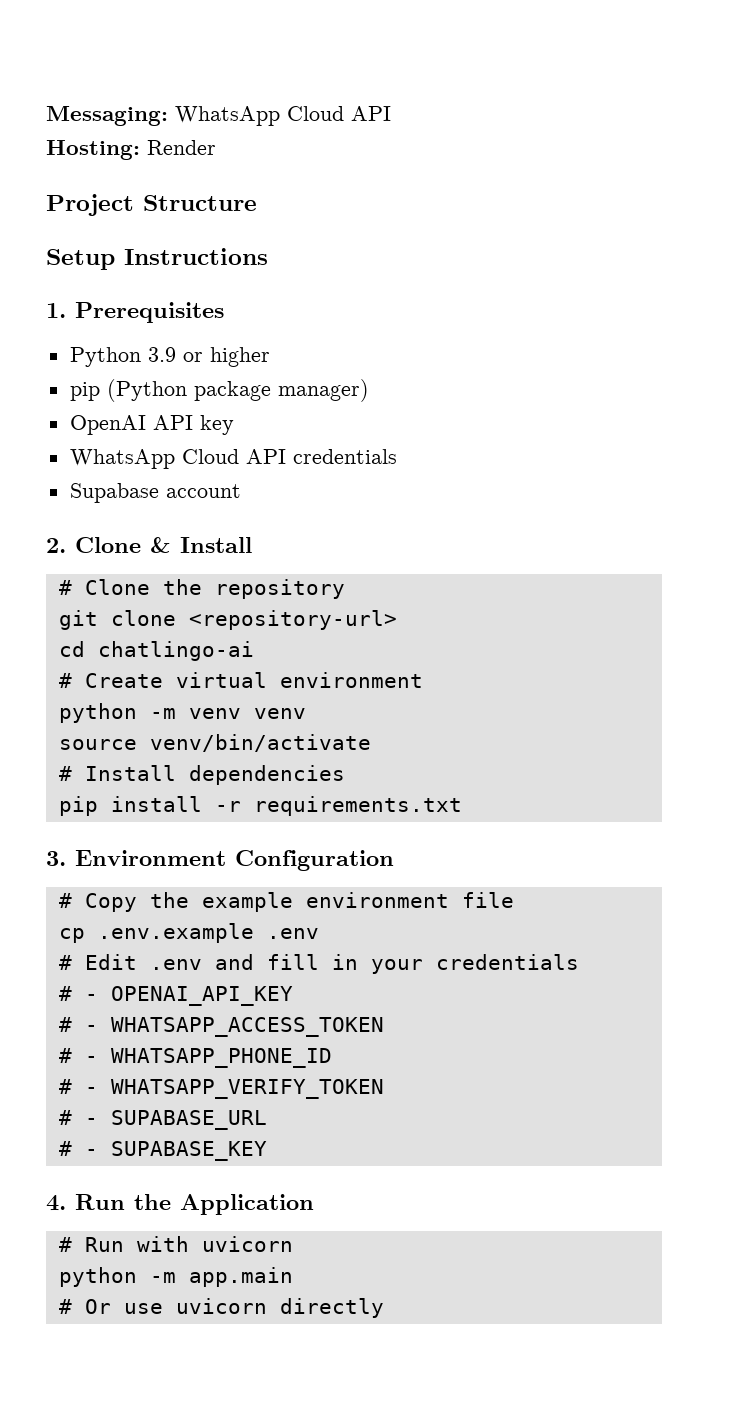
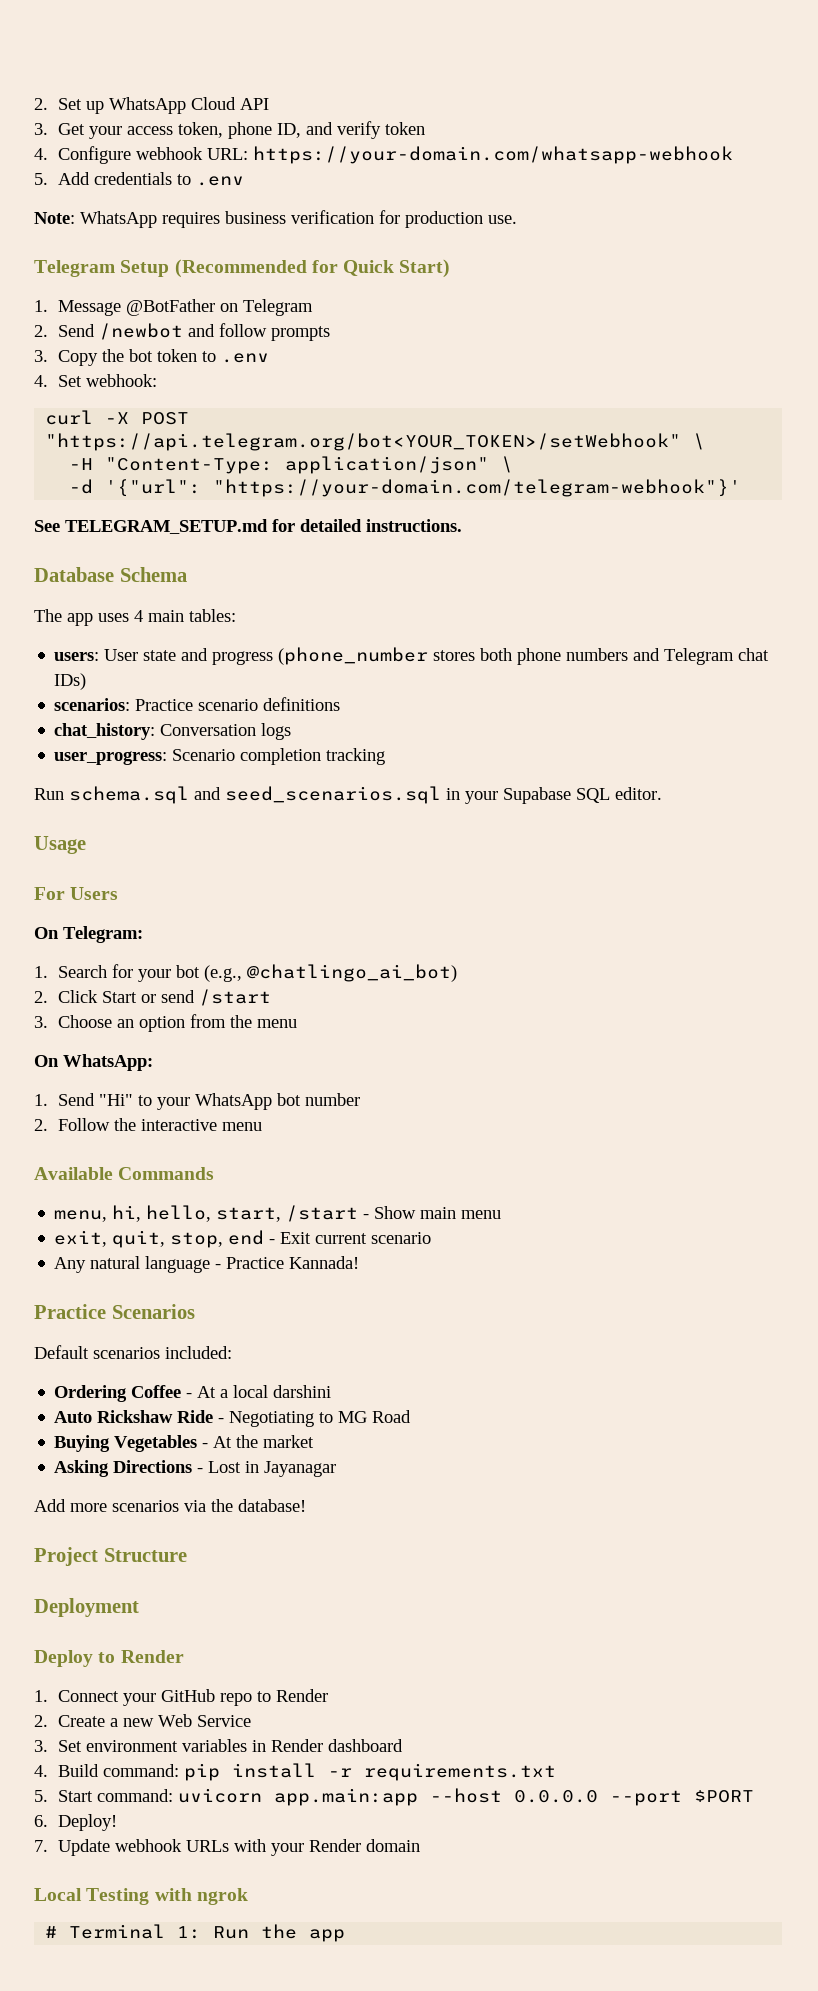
[46,106,168,126] Messaging: -> [34,98,105,114] 2. Set up
[46,140,216,160] [46,194,257,216] [46,248,268,270] [46,302,224,323] [69,347,270,367] [69,379,369,402] [69,415,234,435] [69,449,397,469] [69,483,241,503] [46,537,252,553] [58,579,345,599] [58,610,397,630] [58,641,254,661] [58,672,423,688] [58,703,306,723] [58,734,371,752] [58,765,345,785] [58,796,462,816] [46,850,394,871] [58,892,514,912] [58,923,319,943] [58,954,579,974] [58,986,293,1006] [58,1017,384,1037] [58,1048,332,1068] [58,1079,384,1099] [58,1110,267,1130] [58,1141,267,1161] [46,1194,314,1215] [58,1236,293,1252] [58,1267,293,1287] [58,1298,384,1318] Hosting: Render // Project Structure // Setup Instructions // 1. Prerequisites // Python 3.9 or higher // pip (Python package manager) // OpenAI API key // WhatsApp Cloud API credentials // Supabase account // 2. Clone & Install // # Clone the repository // git clone <repository-url> // cd chatlingo-ai // # Create virtual environment // python -m venv venv // source venv/bin/activate // # Install dependencies // pip install -r requirements.txt // 3. Environment Configuration // # Copy the example environment file // cp .env.example .env // # Edit .env and fill in your credentials // # - OPENAI_API_KEY // # - WHATSAPP_ACCESS_TOKEN // # - WHATSAPP_PHONE_ID // # - WHATSAPP_VERIFY_TOKEN // # - SUPABASE_URL // # - SUPABASE_KEY // 4. Run the Application // # Run with uvicorn // python -m app.main // # Or use uvicorn directly -> [34,121,426,139] [34,146,734,164] [34,172,245,186] [34,210,517,228] [34,259,451,278] [34,299,314,316] [34,323,331,341] [34,349,270,366] [34,374,158,387] [45,410,190,425] [45,433,706,451] [69,456,514,474] [69,479,742,497] [34,519,462,534] [34,567,187,582] [34,609,236,626] [54,647,770,665] [54,673,87,690] [54,697,341,711] [54,723,292,740] [54,748,386,765] [34,786,662,804] [34,836,86,854] [34,887,119,900] [34,926,143,943] [34,964,458,982] [34,989,272,1006] [34,1014,298,1032] [34,1054,153,1071] [34,1093,361,1110] [34,1118,263,1131] [34,1167,215,1180] [54,1205,502,1222] [54,1230,432,1248] [54,1256,360,1273] [34,1304,195,1319] [34,1345,232,1359] [54,1385,332,1402] [54,1410,412,1427] [54,1435,315,1452] [54,1460,337,1477] [34,1499,306,1512] [34,1547,187,1566] [34,1598,139,1617] [34,1650,184,1667] [34,1689,329,1706] [34,1714,252,1727] [34,1739,404,1752] [34,1763,557,1781] [34,1788,755,1806] [34,1814,118,1831] [34,1839,421,1856] [34,1888,248,1905] [45,1924,346,1942] 3. Get your access token, phone ID, and verify token // 4. Configure webhook URL: https://your-domain.com/whatsapp-webhook // 5. Add credentials to .env // Note: WhatsApp requires business verification for production use. // Telegram Setup (Recommended for Quick Start) // 1. Message @BotFather on Telegram // 2. Send /newbot and follow prompts // 3. Copy the bot token to .env // 4. Set webhook: // curl -X POST "https://api.telegram.org/bot<YOUR_TOKEN>/setWebhook" \ // -H "Content-Type: application/json" \ // -d '{"url": "https://your-domain.com/telegram-webhook"}' // See TELEGRAM_SETUP.md for detailed instructions. // Database Schema // The app uses 4 main tables: // users: User state and progress (phone_number stores both phone numbers and Telegram chat IDs) // scenarios: Practice scenario definitions // chat_history: Conversation logs // user_progress: Scenario completion tracking // Run schema.sql and seed_scenarios.sql in your Supabase SQL editor. // Usage // For Users // On Telegram: // 1. Search for your bot (e.g., @chatlingo_ai_bot) // 2. Click Start or send /start // 3. Choose an option from the menu // On WhatsApp: // 1. Send "Hi" to your WhatsApp bot number // 2. Follow the interactive menu // Available Commands // menu, hi, hello, start, /start - Show main menu // exit, quit, stop, end - Exit current scenario // Any natural language - Practice Kannada! // Practice Scenarios // Default scenarios included: // Ordering Coffee - At a local darshini // Auto Rickshaw Ride - Negotiating to MG Road // Buying Vegetables - At the market // Asking Directions - Lost in Jayanagar // Add more scenarios via the database! // Project Structure // Deployment // Deploy to Render // 1. Connect your GitHub repo to Render // 2. Create a new Web Service // 3. Set environment variables in Render dashboard // 4. Build command: pip install -r requirements.txt // 5. Start command: uvicorn app.main:app --host 0.0.0.0 --port $PORT // 6. Deploy! // 7. Update webhook URLs with your Render domain // Local Testing with ngrok // # Terminal 1: Run the app

